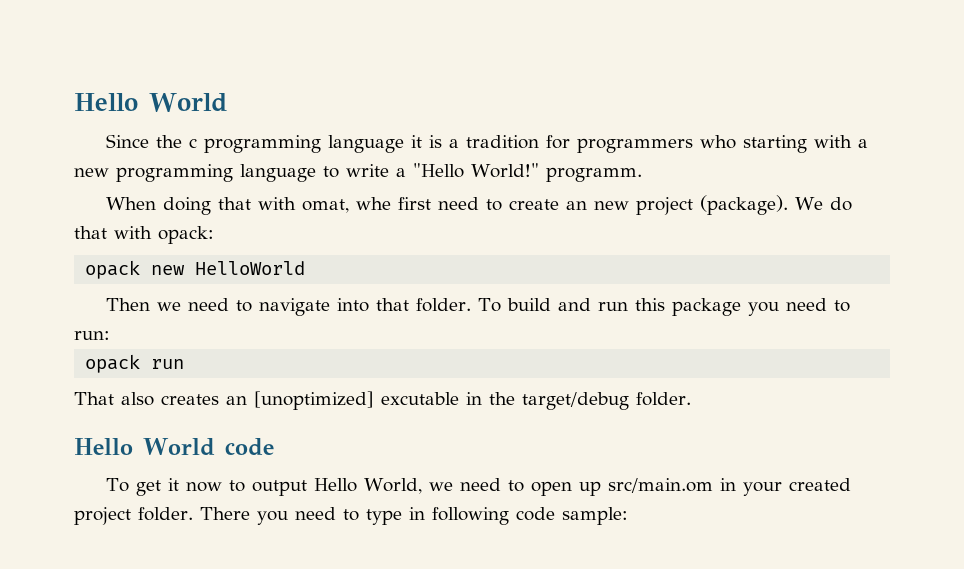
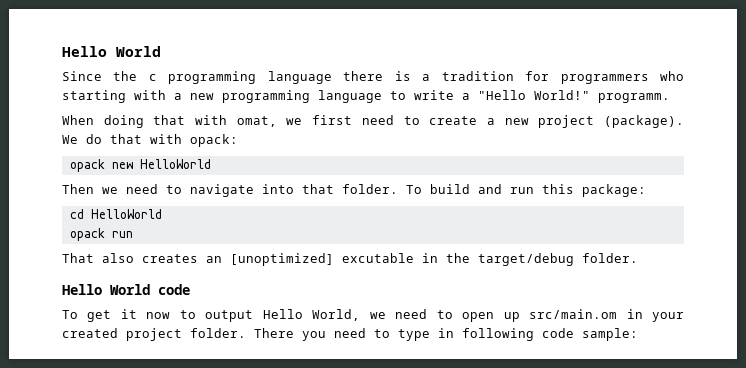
[410,135,422,148] it -> [343,71,384,81] there
[355,197,391,210] whe -> [286,118,303,125] we
[565,201,587,210] an -> [486,118,495,125] a
[671,298,850,316] [74,331,110,340] package you need to run: -> [582,184,646,197] [69,209,162,219] package: // cd HelloWorld

